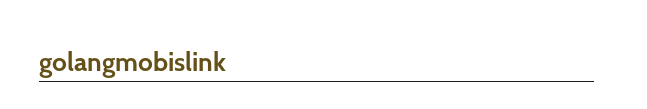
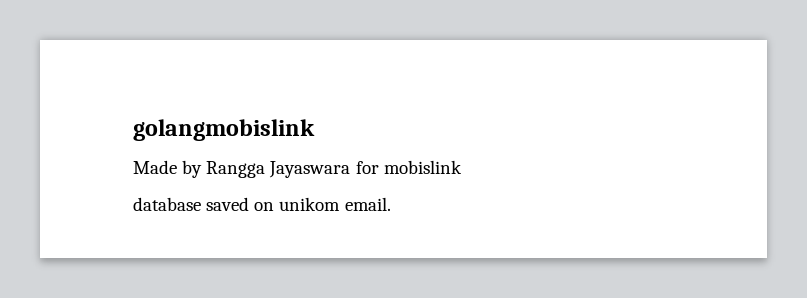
(226, 64) none -> [133,160,462,178] [133,197,391,211] // Made by Rangga Jayaswara for mobislink // database saved on unikom email.

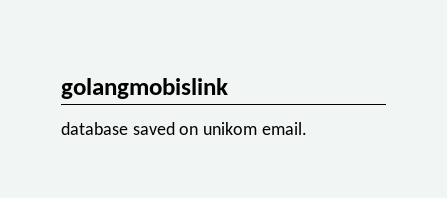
[133,160,462,178] // Made by Rangga Jayaswara for mobislink -> (228, 88) none

